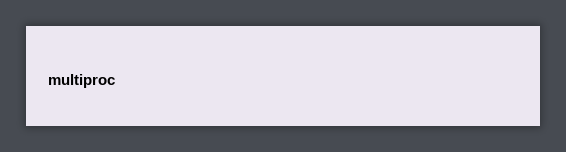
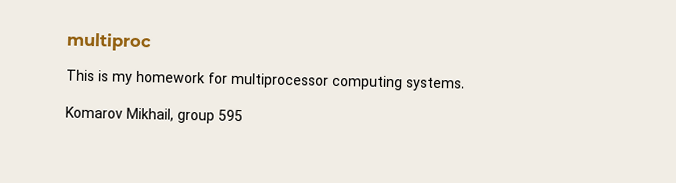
(115, 81) none -> [66,69,465,92] [65,106,243,124] // This is my homework for multiprocessor computing systems. // Komarov Mikhail, group 595

